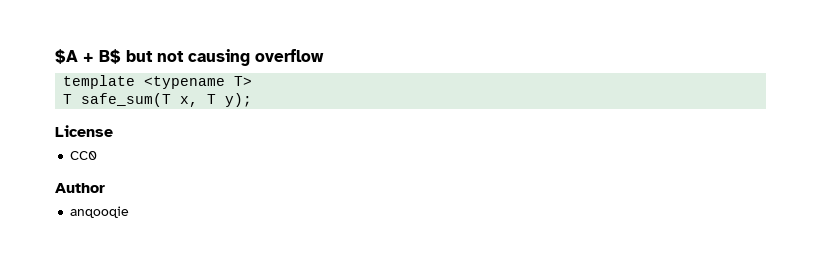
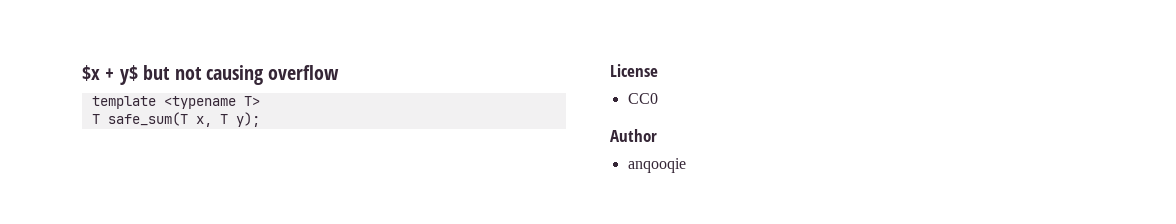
[55,49,121,64] $A + B$ -> [82,65,138,85] $x + y$

